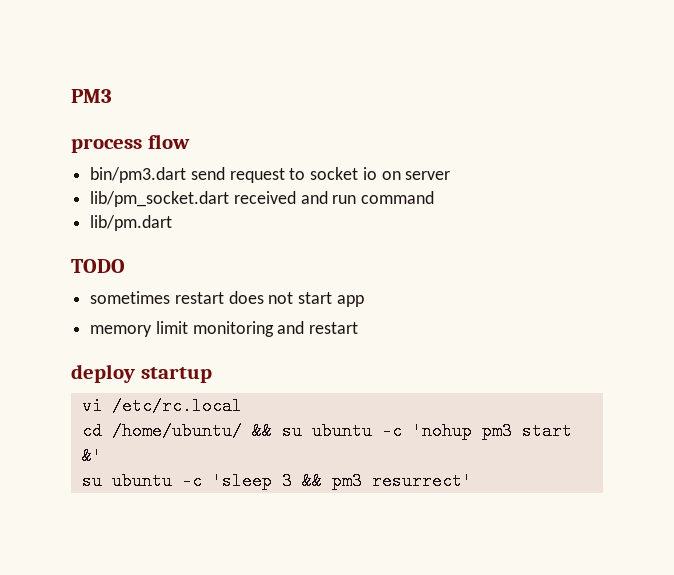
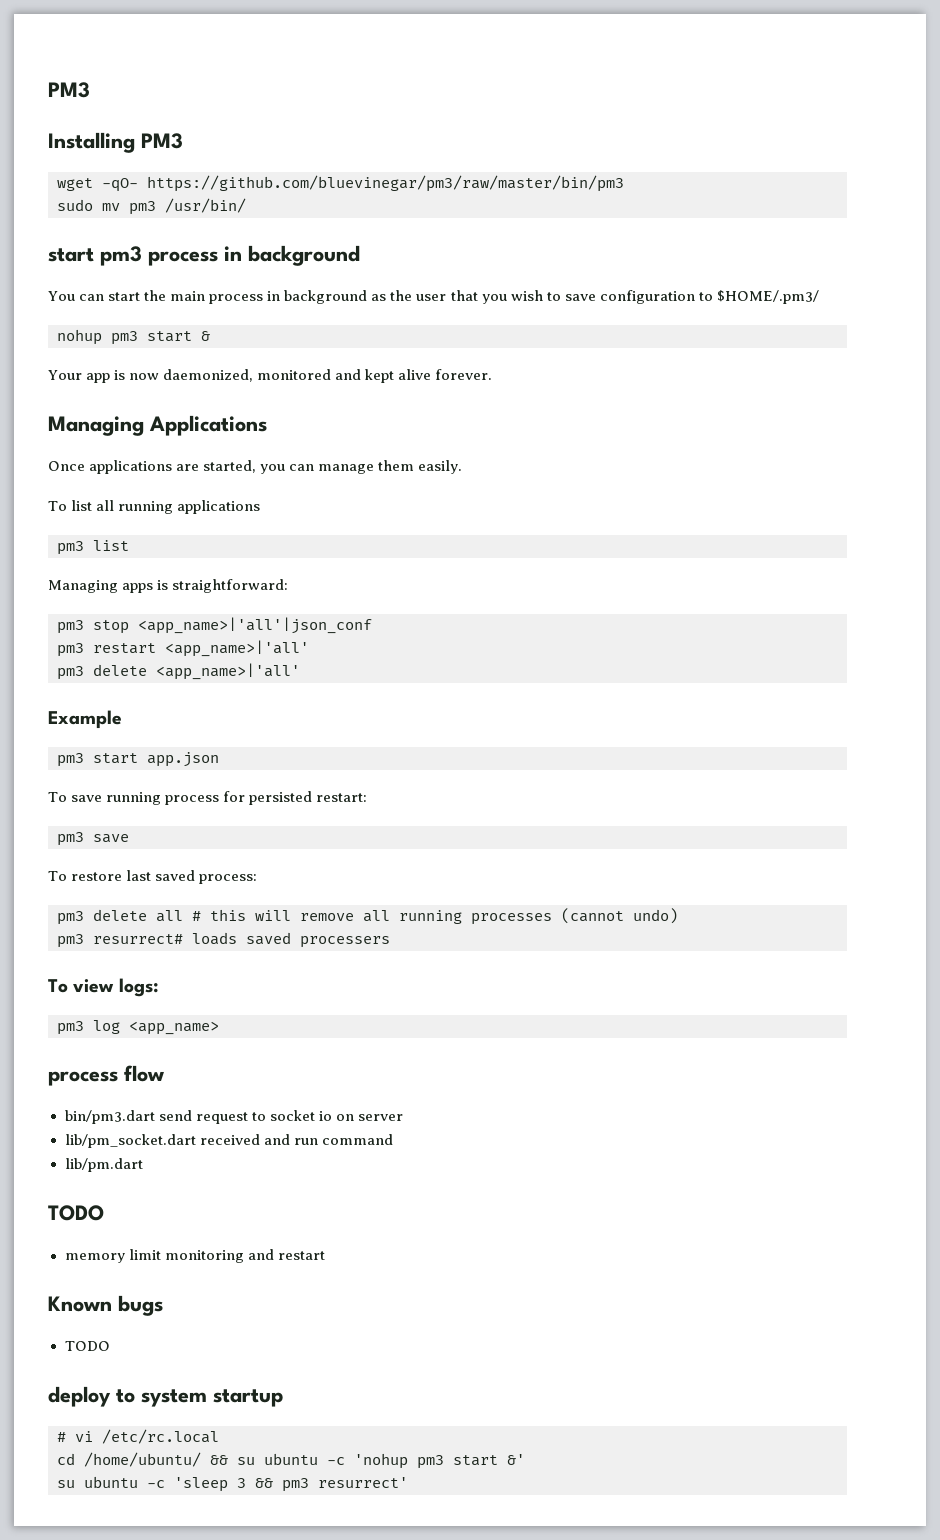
[71,89,112,103] PM3 -> [48,82,90,98] [48,132,183,153] [57,175,624,192] [57,198,246,215] [48,245,360,266] [48,290,819,304] [57,329,210,345] [48,369,493,383] [48,415,267,436] [48,460,463,474] [48,500,261,514] [57,540,129,555] [48,579,289,593] [57,617,372,634] [57,640,309,657] [57,663,300,680] [48,710,122,729] [57,752,219,767] [48,791,368,805] [57,832,129,846] [48,870,258,884] [57,908,678,925] [57,932,390,948] [48,978,159,997] [57,1020,219,1035] PM3 // Installing PM3 // wget -qO- https://github.com/bluevinegar/pm3/raw/master/bin/pm3 // sudo mv pm3 /usr/bin/ // start pm3 process in background // You can start the main process in background as the user that you wish to save configuration to $HOME/.pm3/ // nohup pm3 start & // Your app is now daemonized, monitored and kept alive forever. // Managing Applications // Once applications are started, you can manage them easily. // To list all running applications // pm3 list // Managing apps is straightforward: // pm3 stop <app_name>|'all'|json_conf // pm3 restart <app_name>|'all' // pm3 delete <app_name>|'all' // Example // pm3 start app.json // To save running process for persisted restart: // pm3 save // To restore last saved process: // pm3 delete all # this will remove all running processes (cannot undo) // pm3 resurrect# loads saved processers // To view logs: // pm3 log <app_name>
[90,291,364,307] // sometimes restart does not start app -> (104, 1213) none
(359, 328) none -> [48,1295,163,1316] [64,1341,110,1351] // Known bugs // TODO
(135, 373) none -> [116,1389,207,1407] to system
(212, 375) none -> [57,1432,66,1442] #

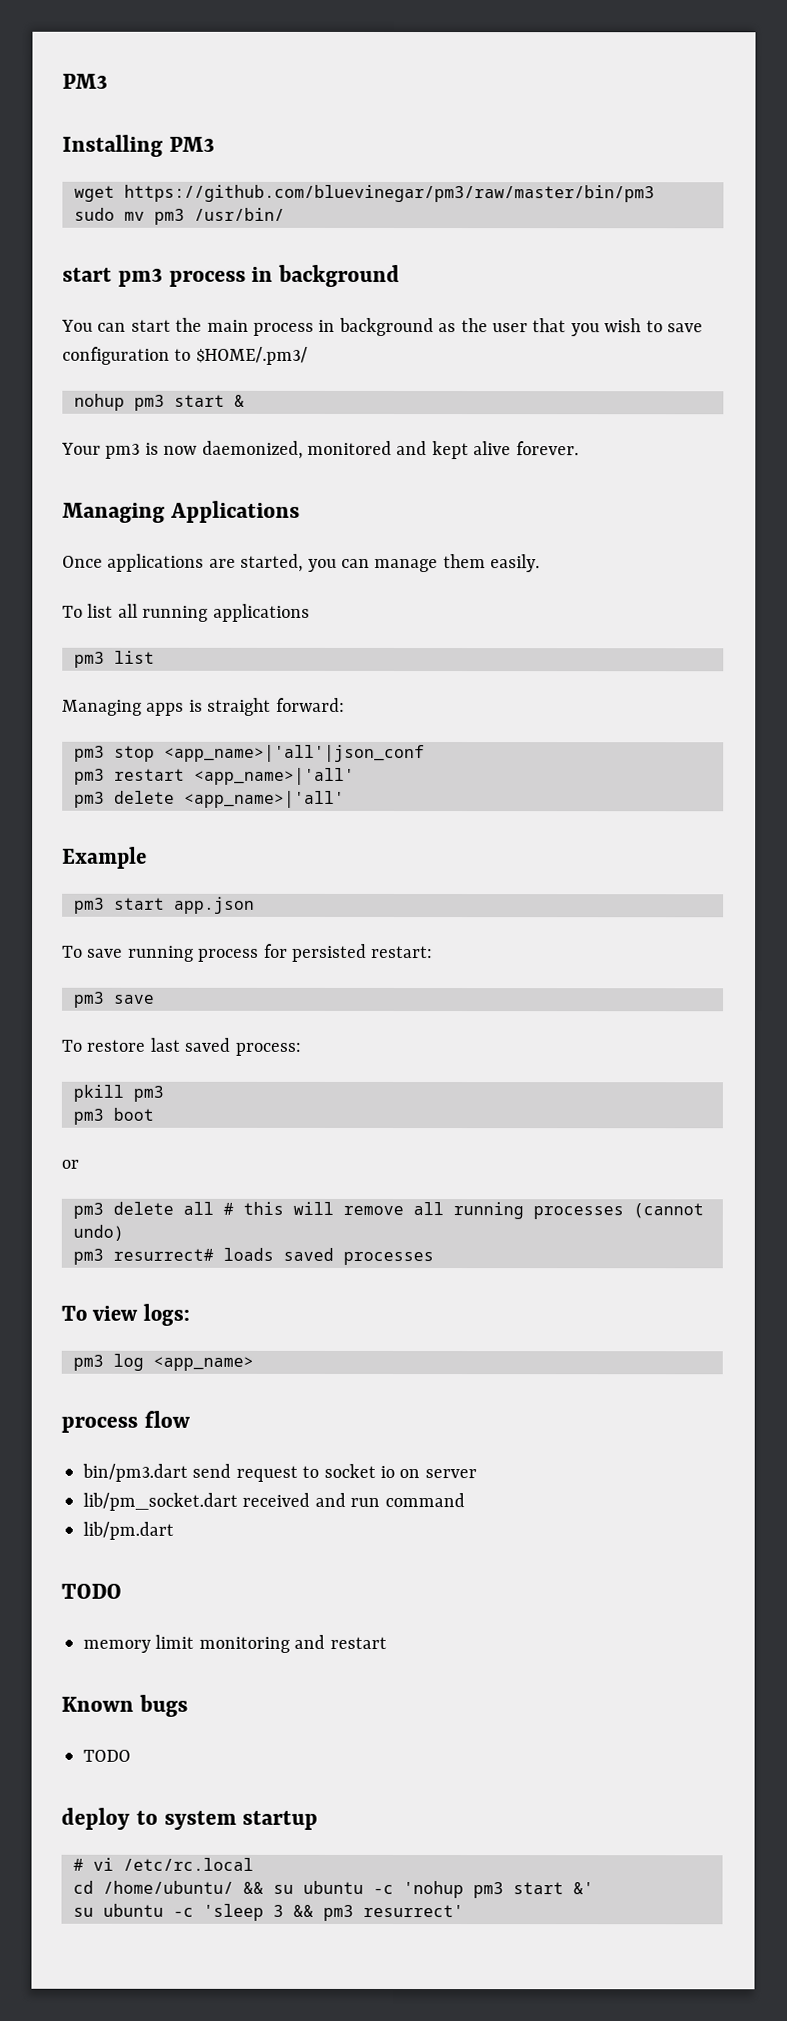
[102,178,138,192] -qO- -> (115, 193) none
[86,373,111,383] app -> [105,443,141,459] pm3
[172,579,289,593] straightforward: -> [207,697,345,716] straight forward:
(258, 879) none -> [73,1084,164,1102] [73,1107,154,1125] [61,1159,79,1169] // pkill pm3 // pm3 boot // or
[300,936,390,948] processers -> [343,1251,434,1266] processes

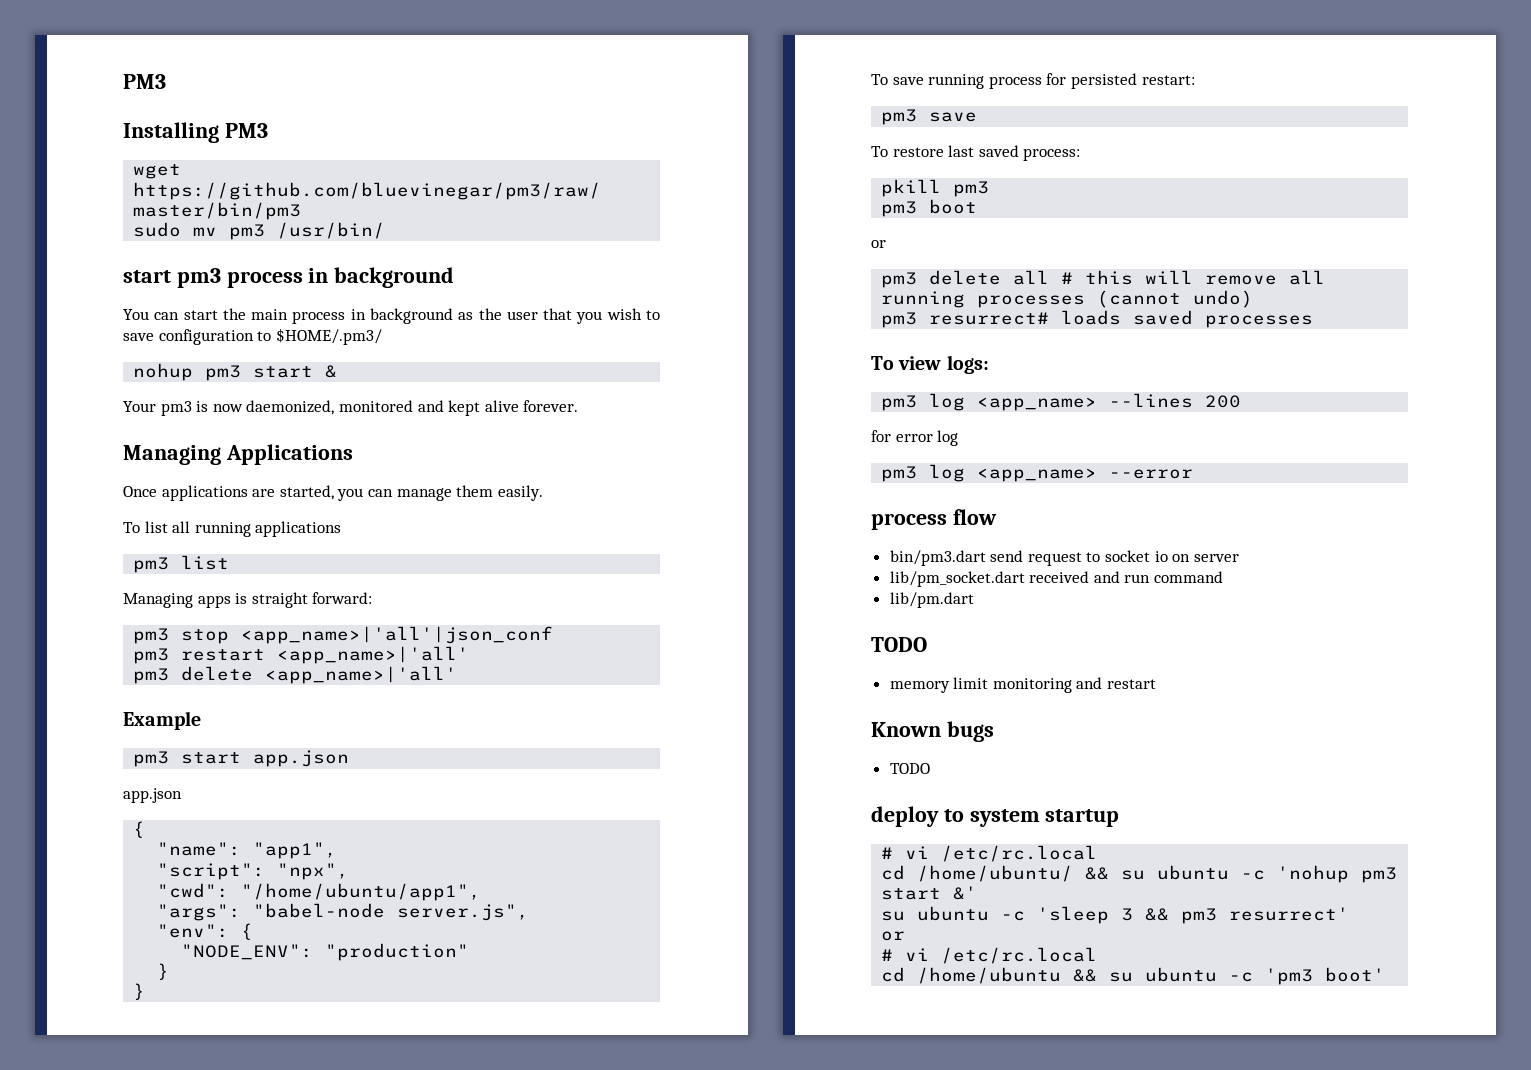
(255, 905) none -> [123,788,182,803] [133,821,146,838] [157,842,338,859] [157,863,350,880] [157,883,482,901] [157,903,530,921] [157,923,254,940] [181,943,470,961] [157,963,170,980] [133,983,146,1000] // app.json // { // "name": "app1", // "script": "npx", // "cwd": "/home/ubuntu/app1", // "args": "babel-node server.js", // "env": { // "NODE_ENV": "production" // } // }
(254, 1363) none -> [1109,393,1242,408] [871,430,959,446] [881,464,1194,482] --lines 200 // for error log // pm3 log <app_name> --error
(464, 1911) none -> [881,931,906,941] [881,947,1098,964] [881,967,1386,985] // or // # vi /etc/rc.local // cd /home/ubuntu && su ubuntu -c 'pm3 boot'

